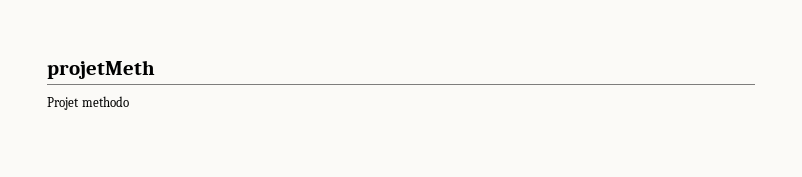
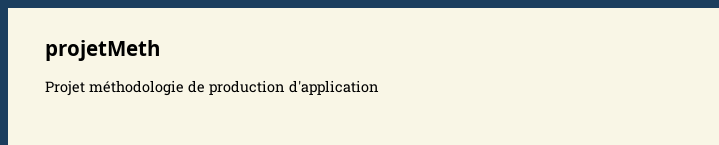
[81,96,129,107] methodo -> [89,80,379,96] méthodologie de production d'application

